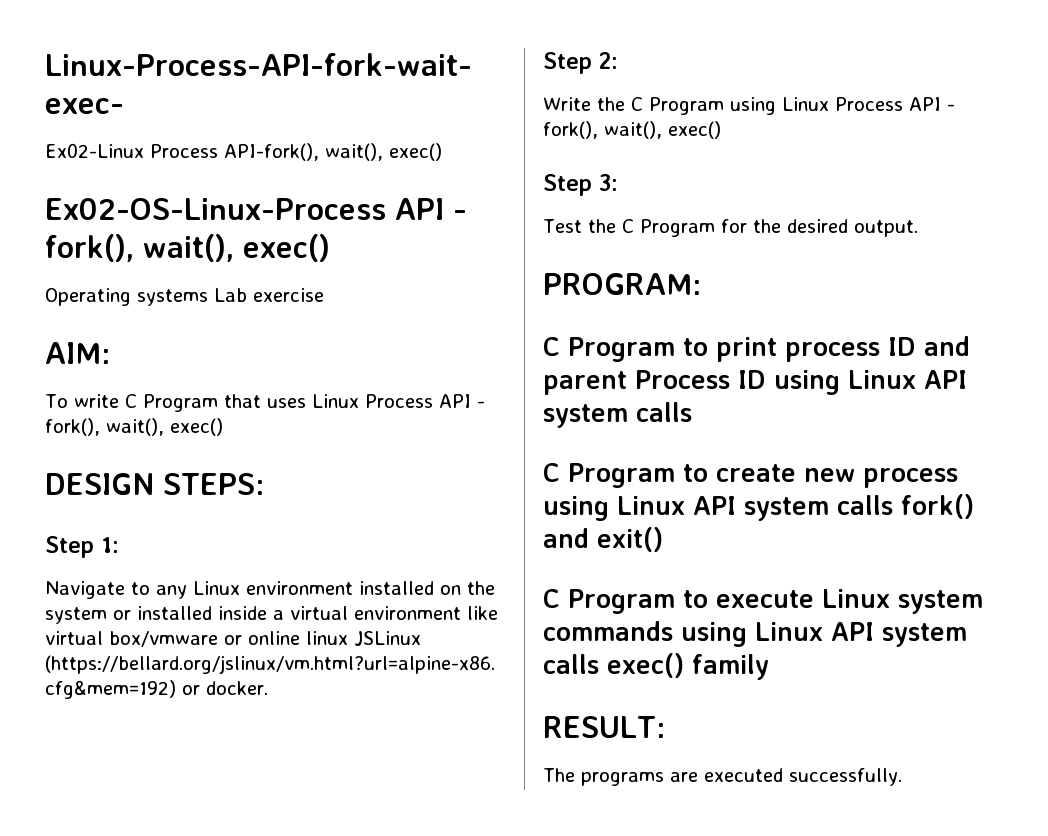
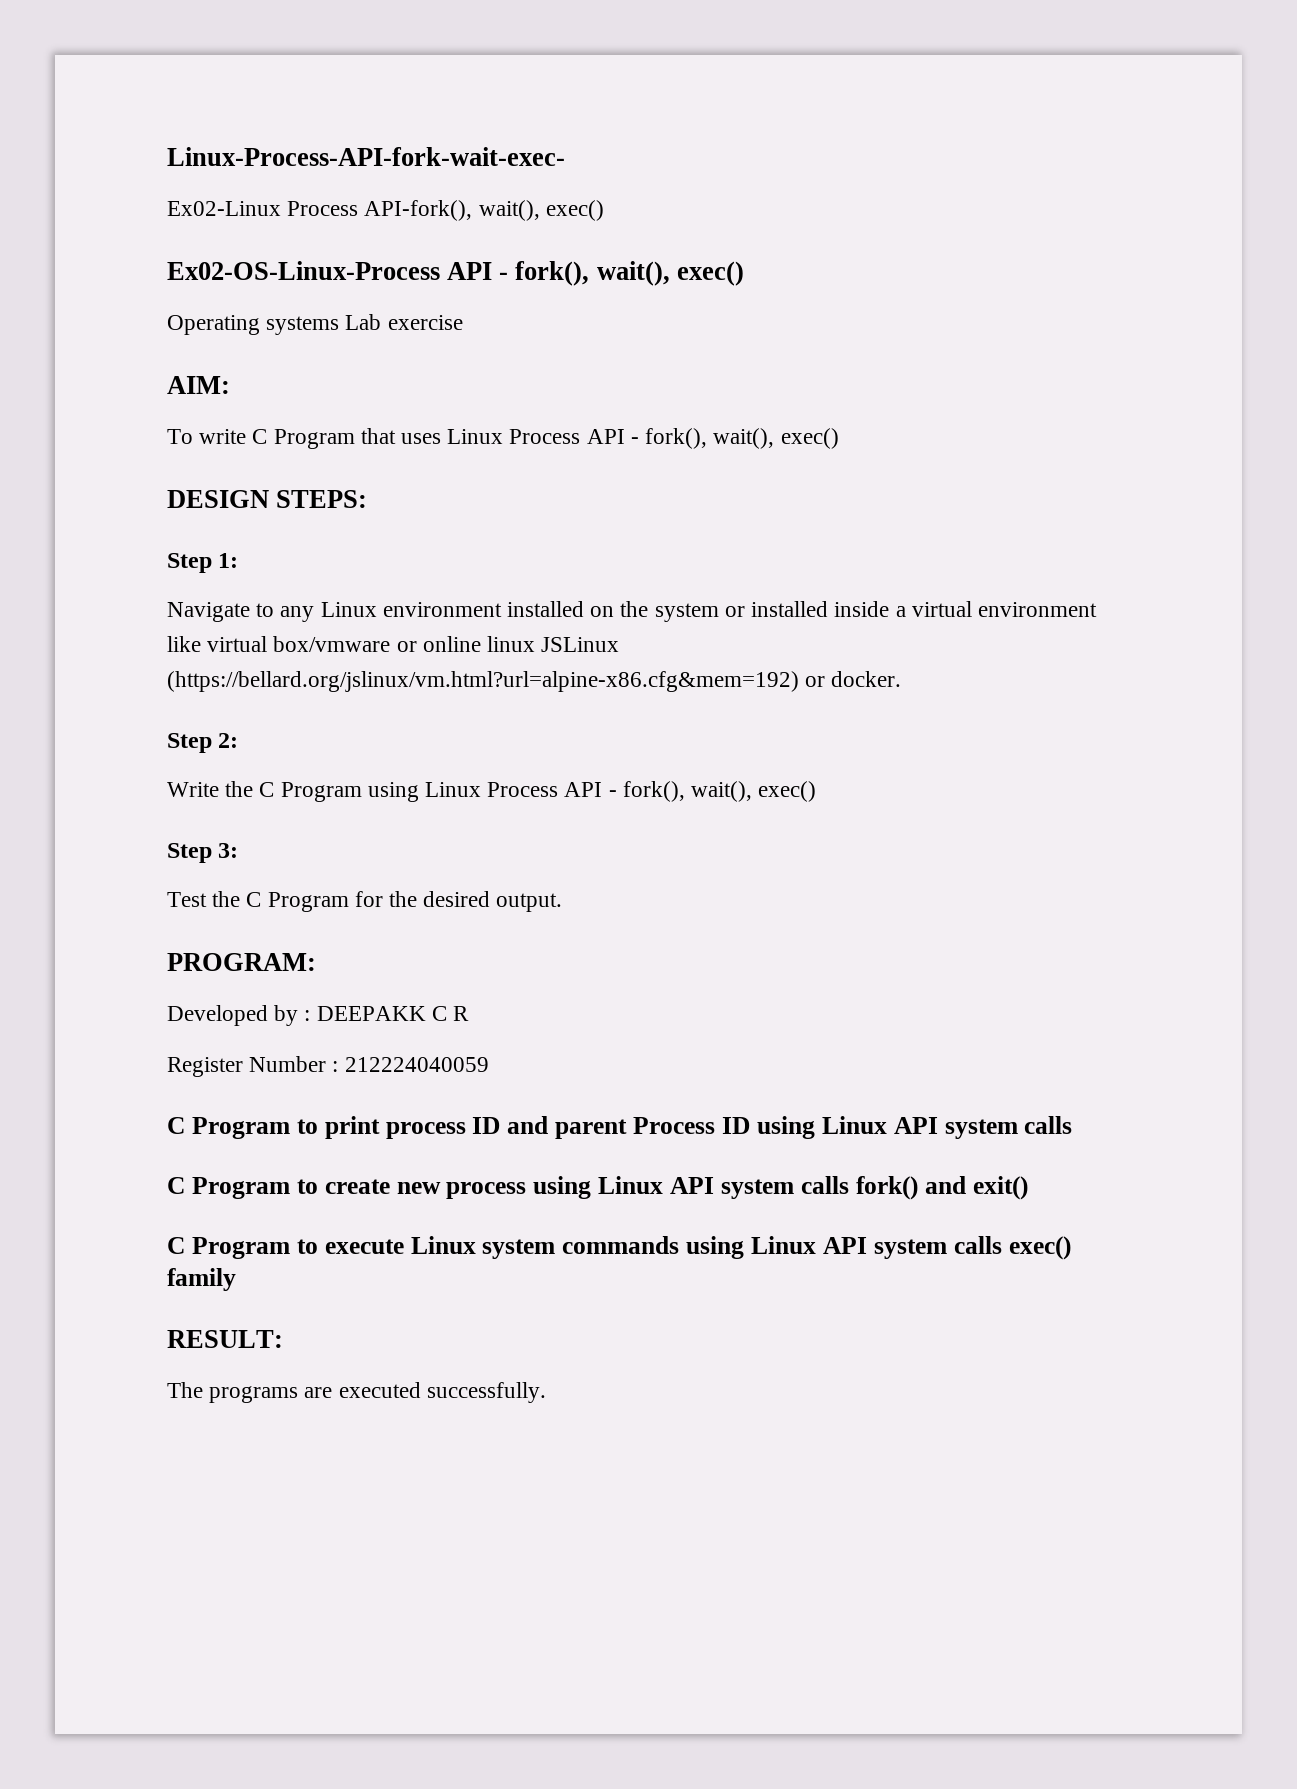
(701, 284) none -> [167,1005,470,1026] [167,1056,489,1077] // Developed by : DEEPAKK C R // Register Number : 212224040059

